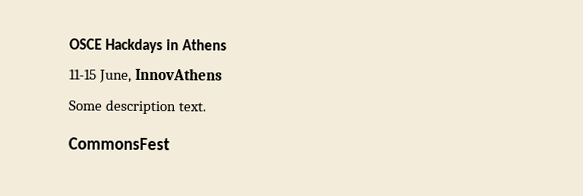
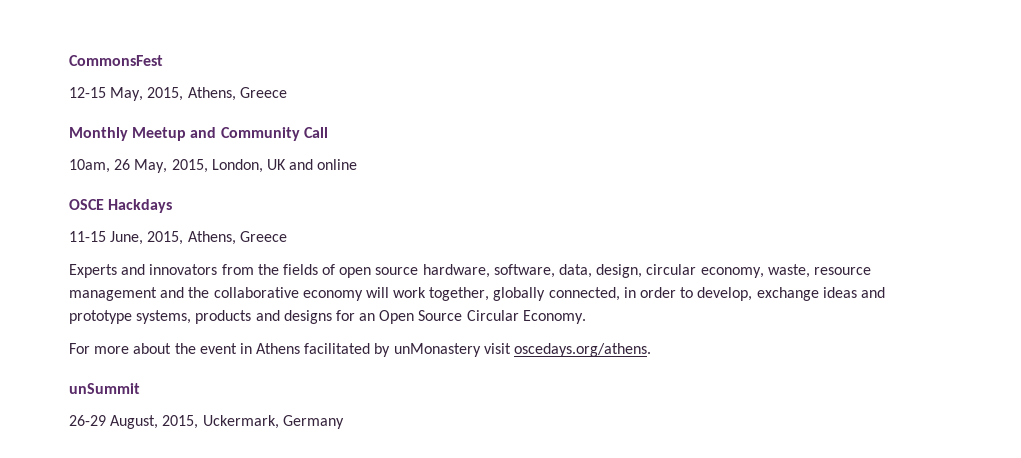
(69, 44) none -> [69,55,163,66] [69,87,287,101] [69,127,328,141] [69,159,358,173] CommonsFest // 12-15 May, 2015, Athens, Greece // Monthly Meetup and Community Call // 10am, 26 May, 2015, London, UK and online //
[166,39,228,51] in Athens -> (173, 206) none
[134,67,223,81] [68,99,206,115] [68,137,170,151] InnovAthens // Some description text. // CommonsFest -> [147,231,287,245] [69,264,871,278] [69,287,885,301] [69,310,586,324] [69,343,652,357] [69,383,140,394] [69,415,344,429] 2015, Athens, Greece // Experts and innovators from the fields of open source hardware, software, data, design, circular economy, waste, resource management and the collaborative economy will work together, globally connected, in order to develop, exchange ideas and prototype systems, products and designs for an Open Source Circular Economy. // For more about the event in Athens facilitated by unMonastery visit oscedays.org/athens. // unSummit // 26-29 August, 2015, Uckermark, Germany

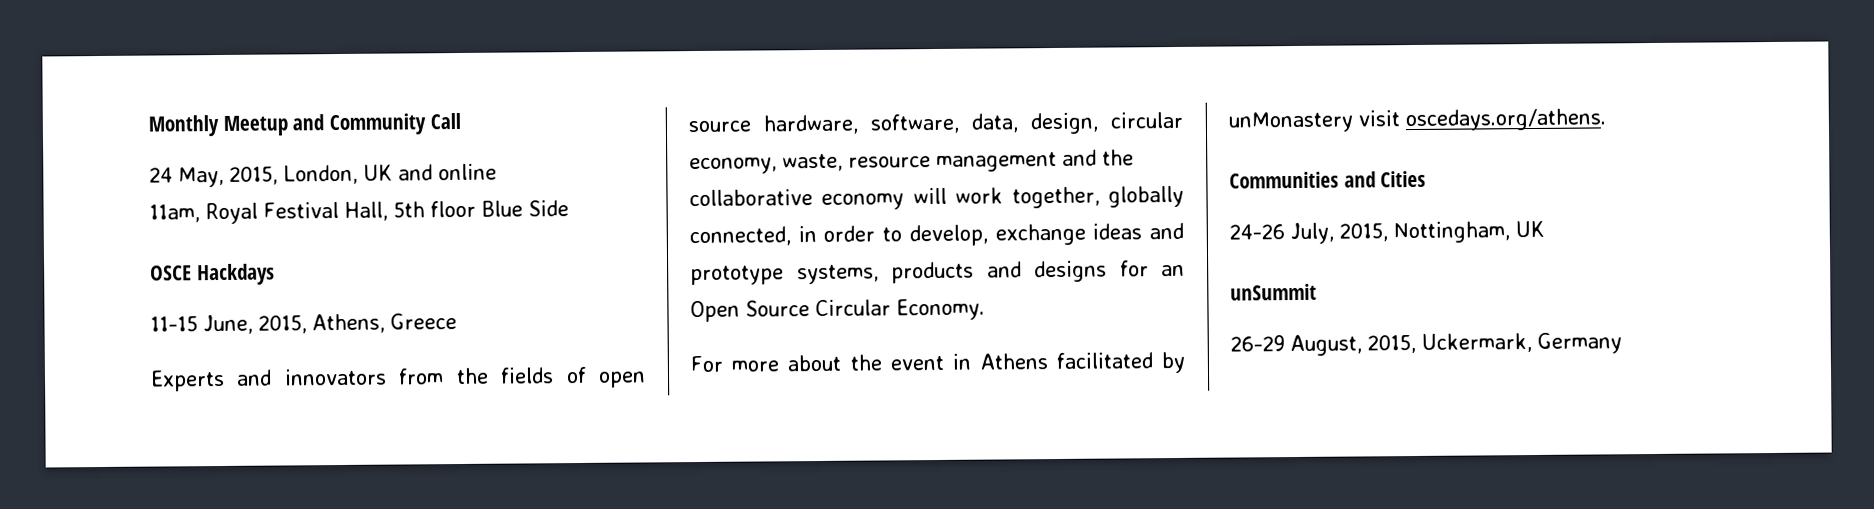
[69,55,163,66] [69,87,287,101] CommonsFest // 12-15 May, 2015, Athens, Greece // -> (148, 126) none
[69,159,131,173] 10am, 26 -> [149,167,173,183] 24
(358, 164) none -> [149,200,569,225] // 11am, Royal Festival Hall, 5th floor Blue Side
(652, 350) none -> [1229,170,1427,189] [1229,220,1545,245] // Communities and Cities // 24-26 July, 2015, Nottingham, UK

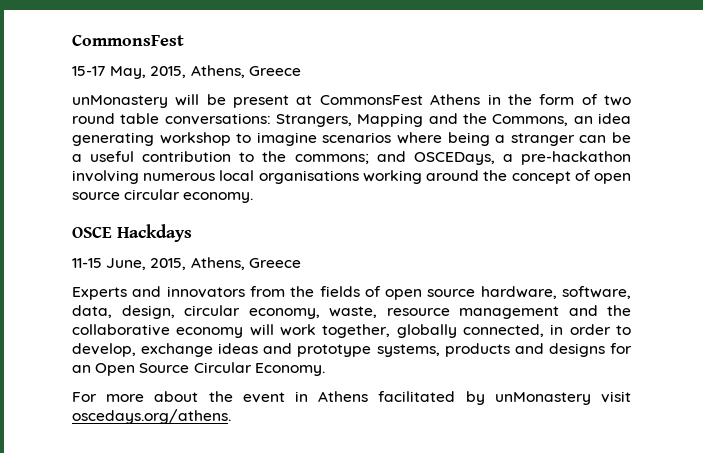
[148,112,461,137] [149,163,497,188] [149,200,569,225] Monthly Meetup and Community Call // 24 May, 2015, London, UK and online // 11am, Royal Festival Hall, 5th floor Blue Side -> [72,35,184,46] [72,65,301,79] [72,94,631,108] [72,113,631,127] [72,132,632,146] [72,151,632,165] [72,170,631,184] [72,189,254,203] CommonsFest // 15-17 May, 2015, Athens, Greece // unMonastery will be present at CommonsFest Athens in the form of two round table conversations: Strangers, Mapping and the Commons, an idea generating workshop to imagine scenarios where being a stranger can be a useful contribution to the commons; and OSCEDays, a pre-hackathon involving numerous local organisations working around the concept of open source circular economy.
[1229,170,1427,189] [1229,220,1545,245] [1230,283,1317,301] [1230,332,1622,357] // Communities and Cities // 24-26 July, 2015, Nottingham, UK // unSummit // 26-29 August, 2015, Uckermark, Germany -> (231, 416) none

